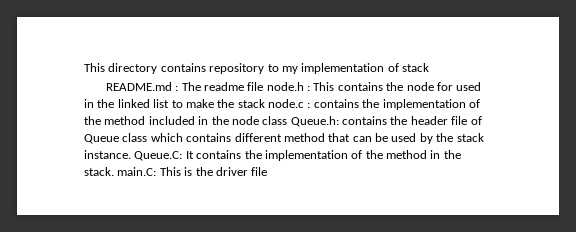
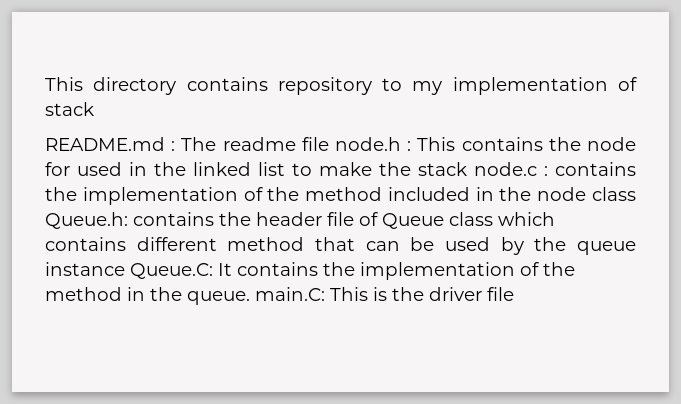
[456,133,484,142] [84,150,131,159] stack instance. -> [577,241,637,255] [45,262,125,276] queue instance
[84,167,114,176] stack. -> [187,291,250,305] queue.

